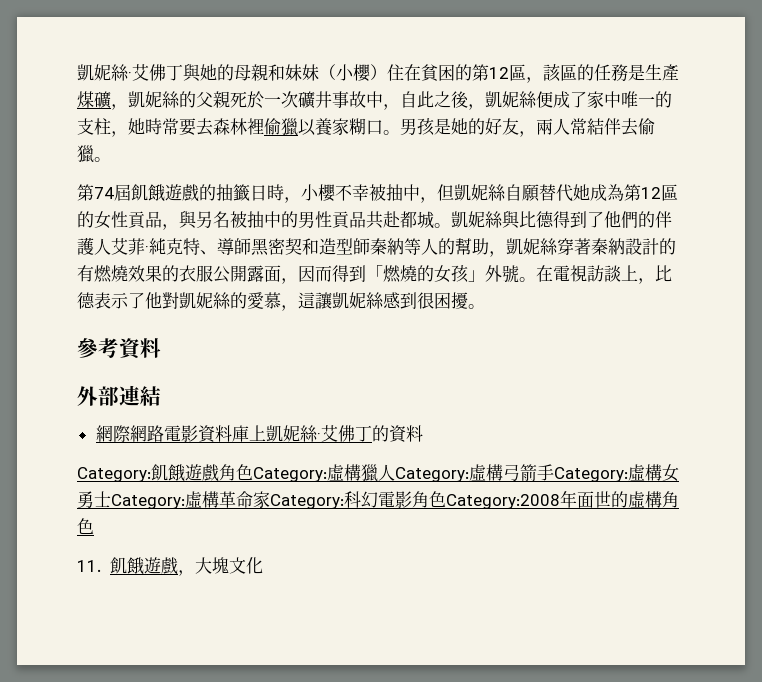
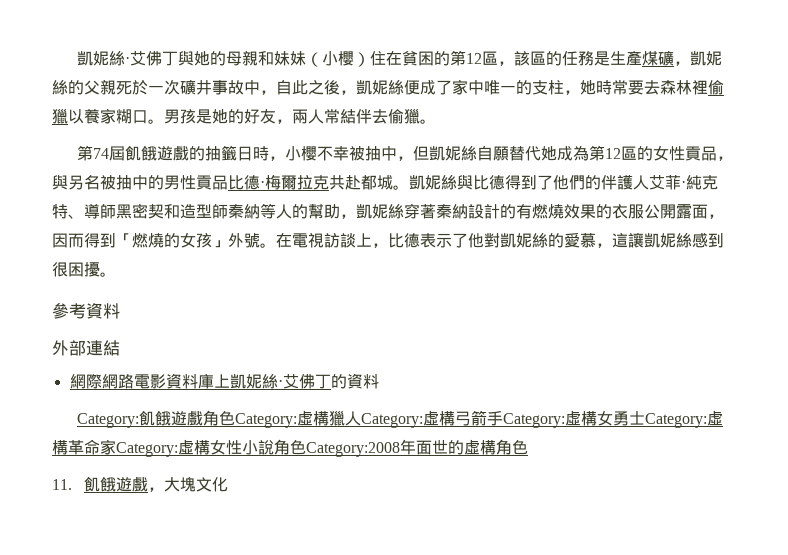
(366, 219) none -> [228,175,329,190] 比德·梅爾拉克
[344,491,412,508] 科幻電影 -> [178,439,274,455] 虛構女性小說

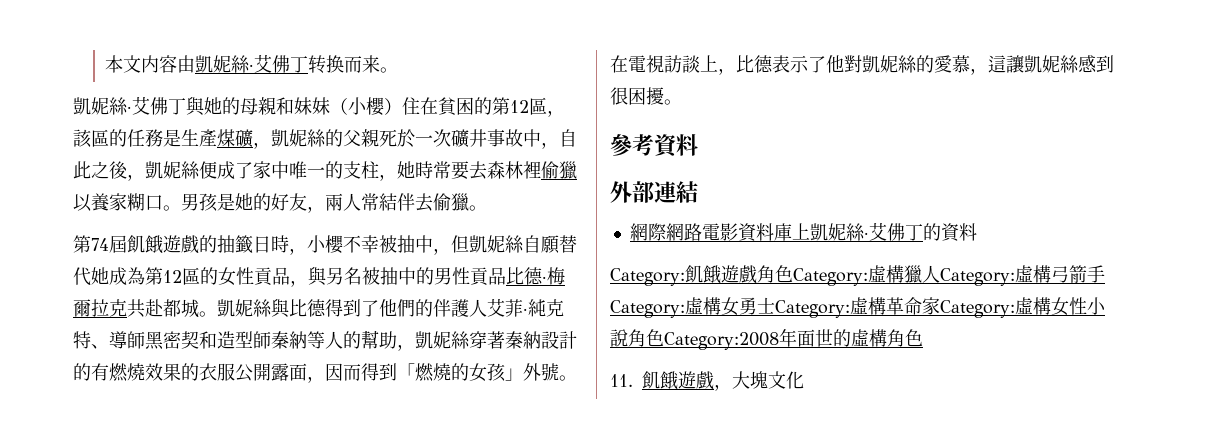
(77, 58) none -> [105,55,399,74] 本文内容由凱妮絲·艾佛丁转换而来。 //

